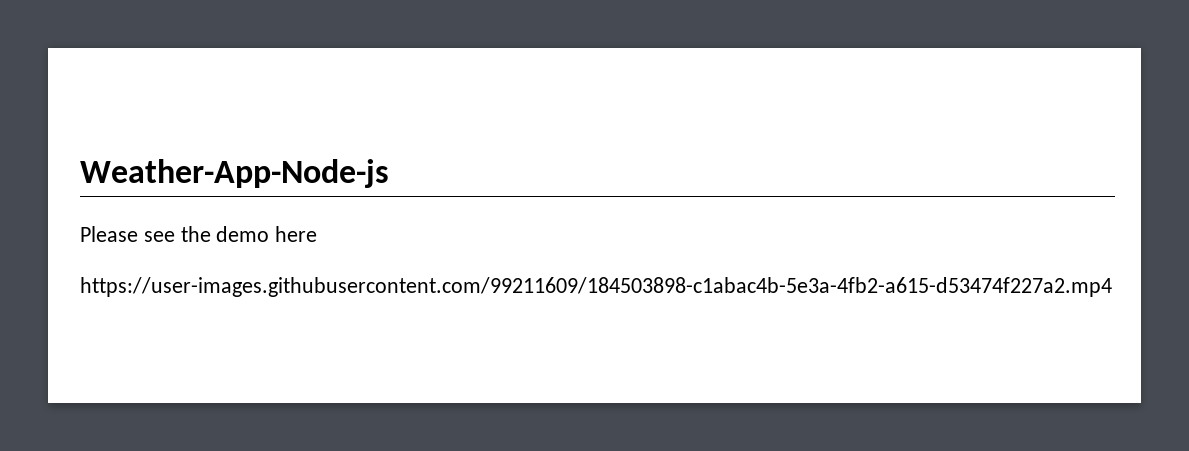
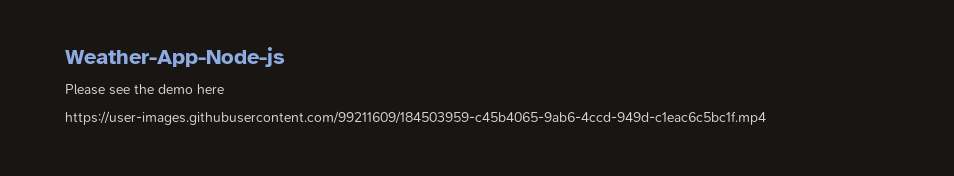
[80,277,1112,297] https://user-images.githubusercontent.com/99211609/184503898-c1abac4b-5e3a-4fb2-a615-d53474f227a2.mp4 -> [65,111,766,125] https://user-images.githubusercontent.com/99211609/184503959-c45b4065-9ab6-4ccd-949d-c1eac6c5bc1f.mp4

